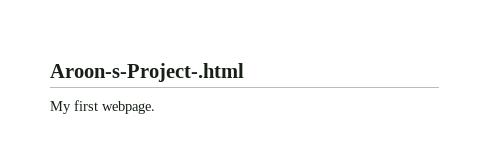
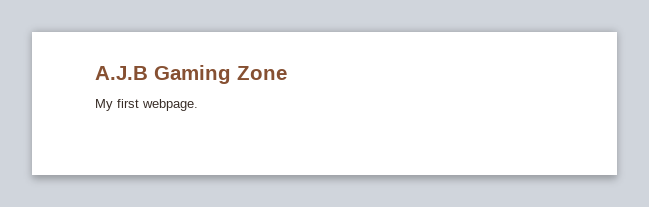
[50,63,244,82] Aroon-s-Project-.html -> [95,65,287,84] A.J.B Gaming Zone

